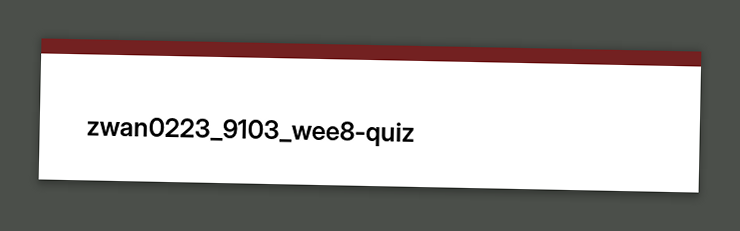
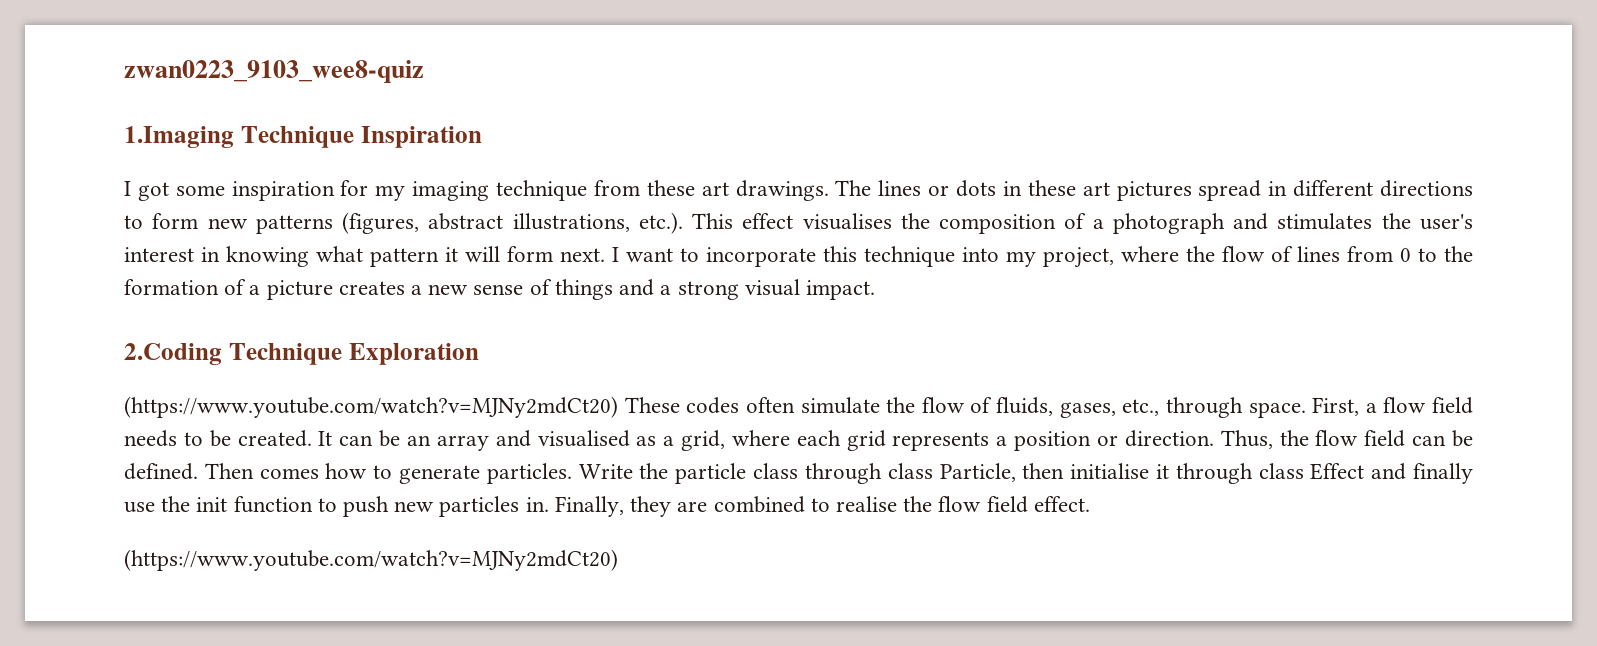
(415, 131) none -> [124,126,482,148] [124,180,1473,201] [124,212,1474,234] [124,246,1473,268] [124,279,875,300] [124,343,479,365] [124,396,1473,418] [124,430,1474,451] [124,463,1474,484] [124,496,1090,517] [124,549,618,571] // 1.Imaging Technique Inspiration // I got some inspiration for my imaging technique from these art drawings. The lines or dots in these art pictures spread in different directions to form new patterns (figures, abstract illustrations, etc.). This effect visualises the composition of a photograph and stimulates the user's interest in knowing what pattern it will form next. I want to incorporate this technique into my project, where the flow of lines from 0 to the formation of a picture creates a new sense of things and a strong visual impact. // 2.Coding Technique Exploration // (https://www.youtube.com/watch?v=MJNy2mdCt20) These codes often simulate the flow of fluids, gases, etc., through space. First, a flow field needs to be created. It can be an array and visualised as a grid, where each grid represents a position or direction. Thus, the flow field can be defined. Then comes how to generate particles. Write the particle class through class Particle, then initialise it through class Effect and finally use the init function to push new particles in. Finally, they are combined to realise the flow field effect. // (https://www.youtube.com/watch?v=MJNy2mdCt20)

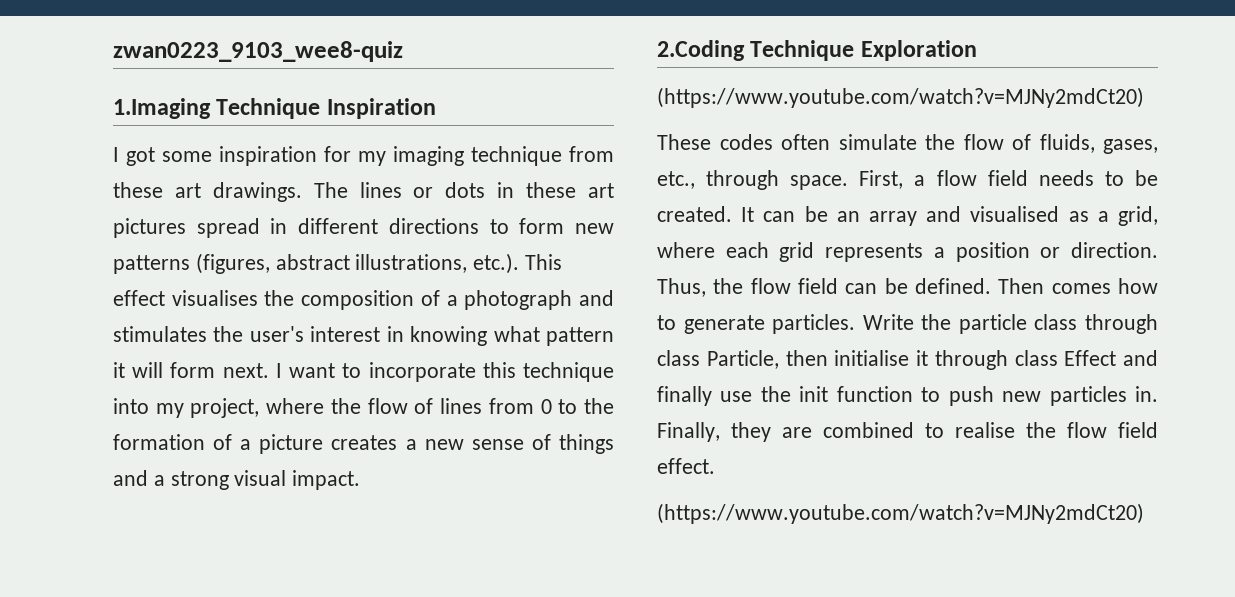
(618, 407) none -> (1144, 97) //

